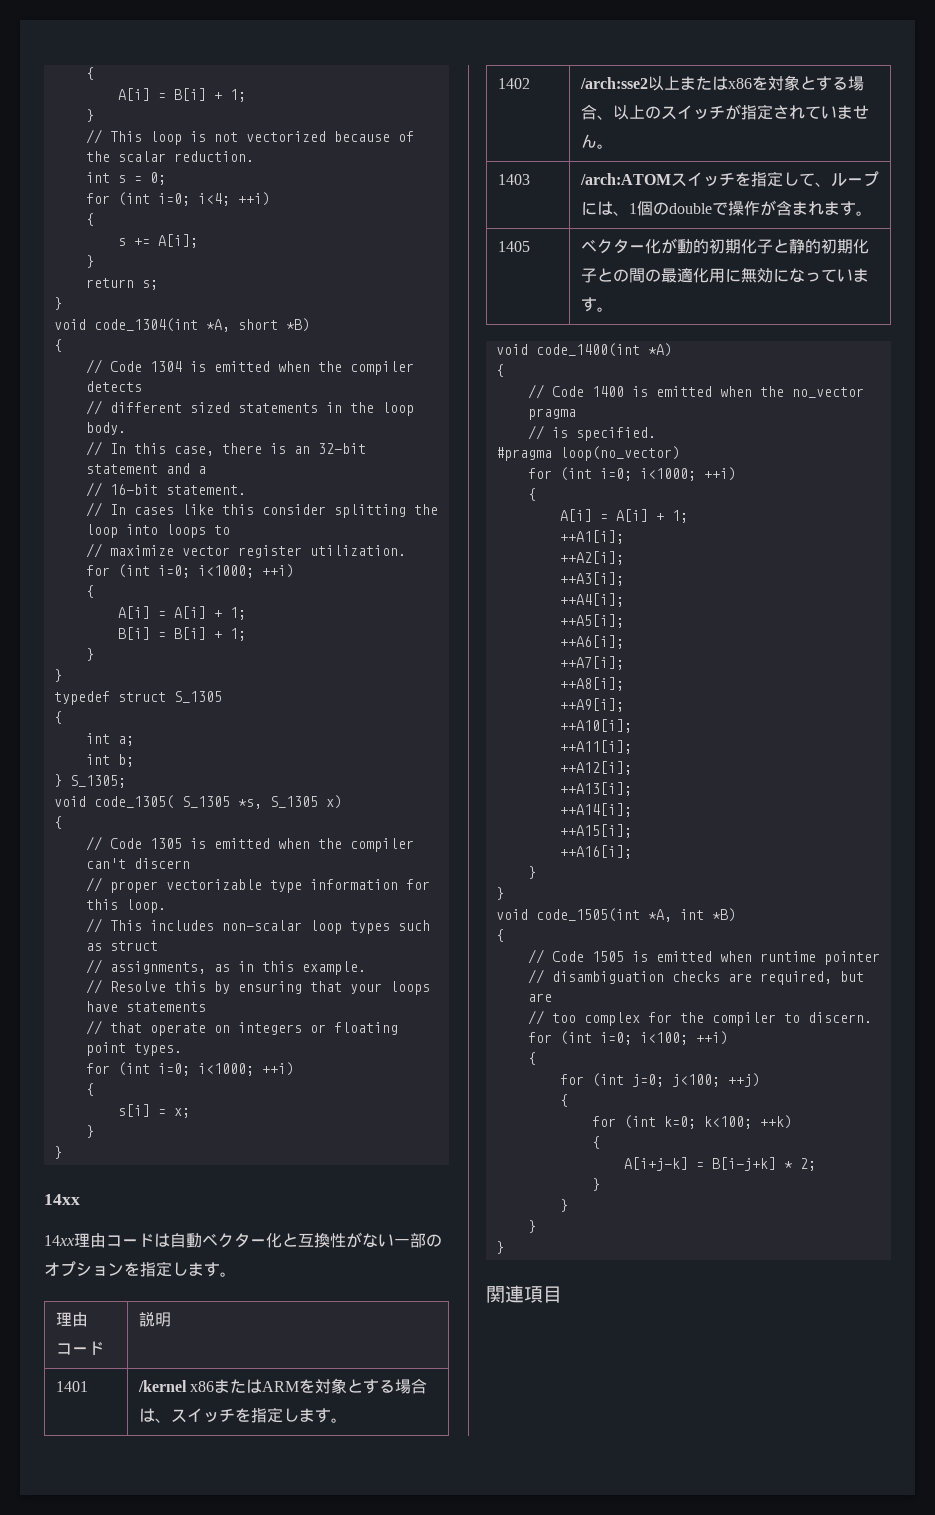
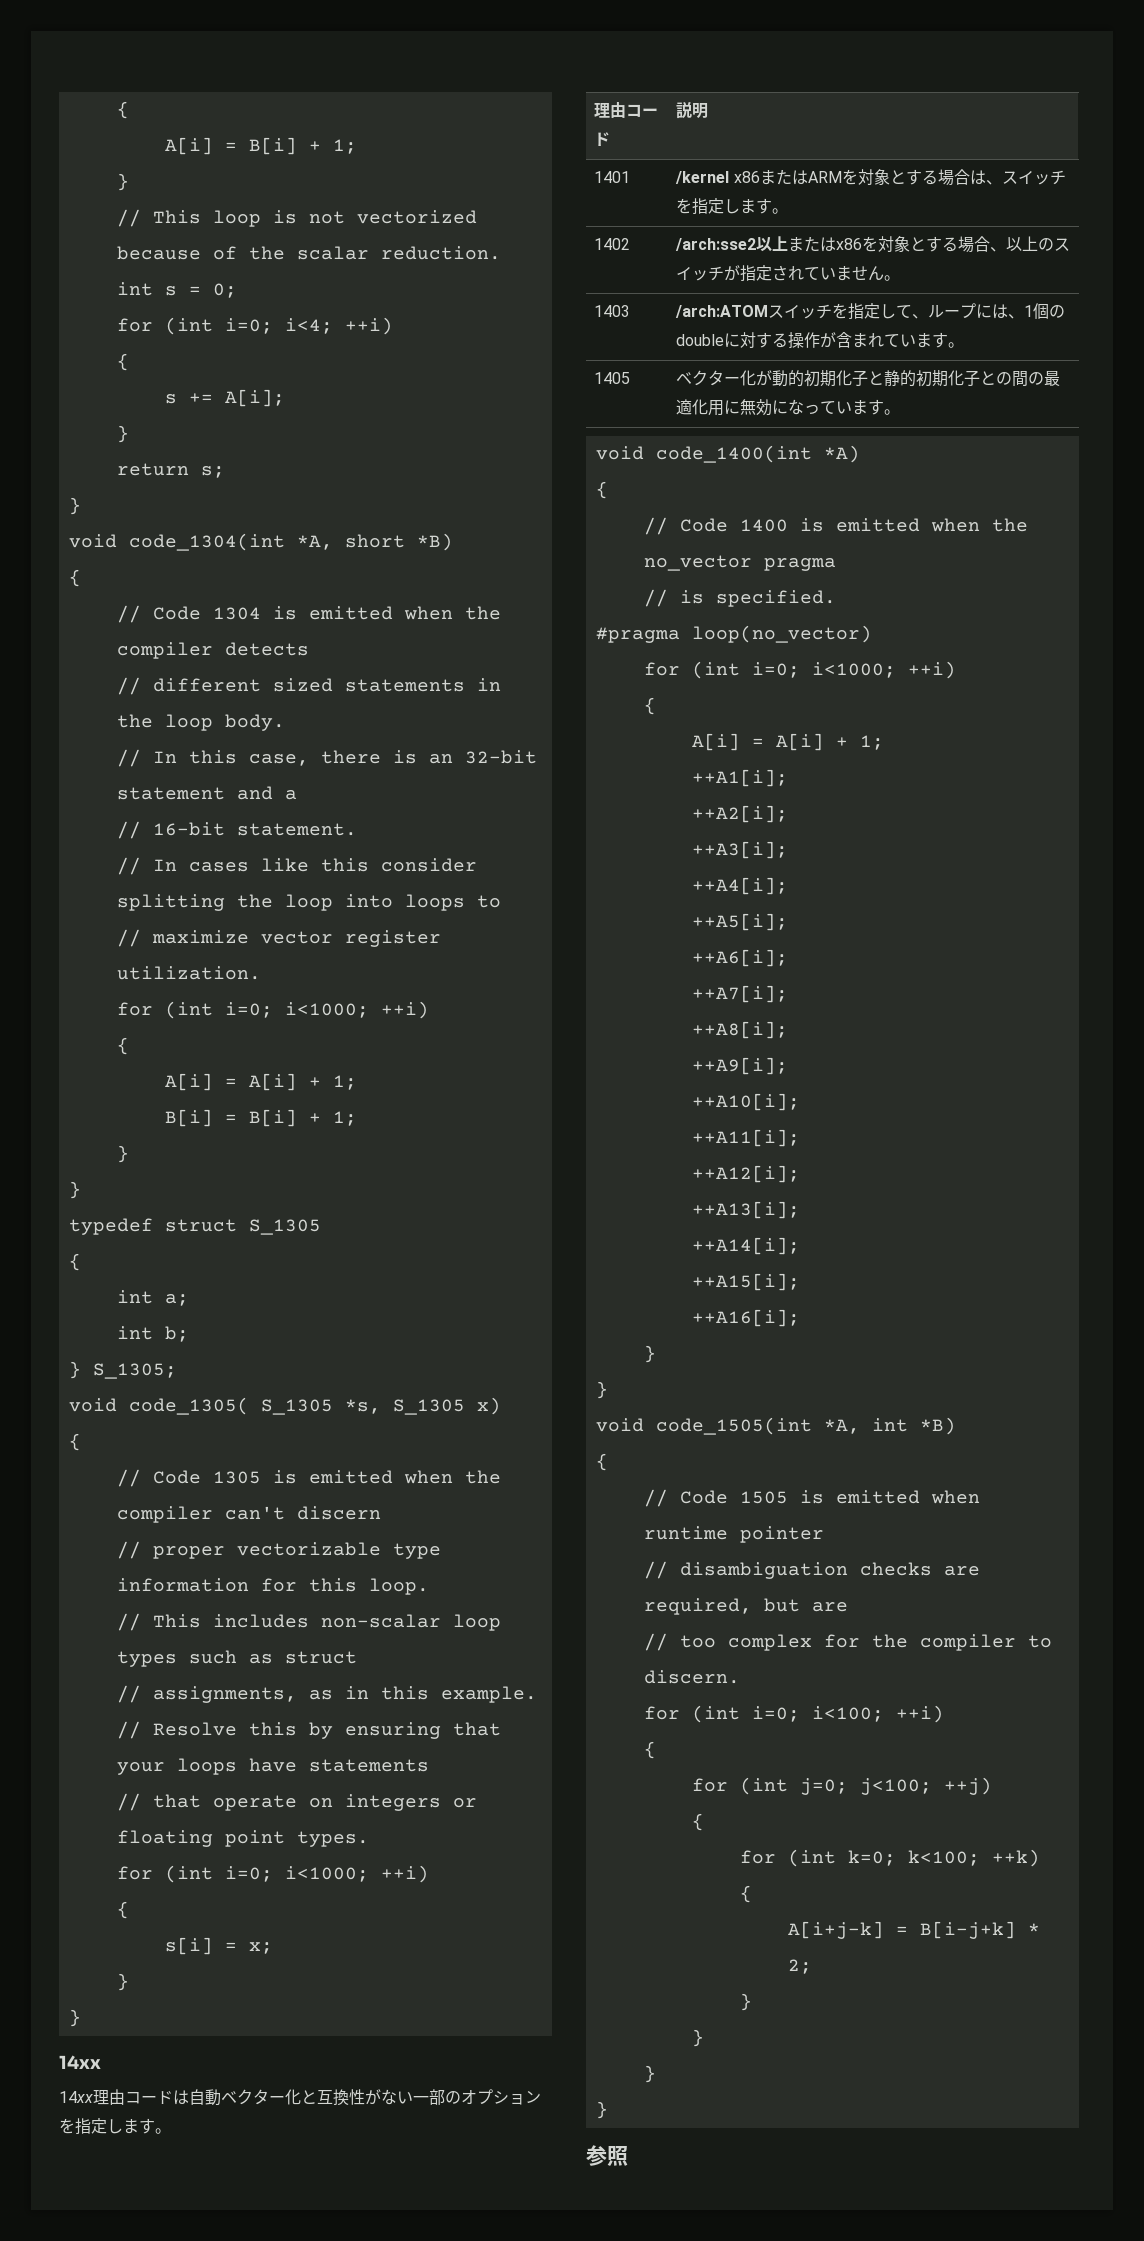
[711,202,728,215] で -> [724,332,789,348] に対する
(824, 208) none -> [884,334,917,347] てい
[486,1285,562,1303] 関連項目 -> [586,2145,628,2166] 参照

